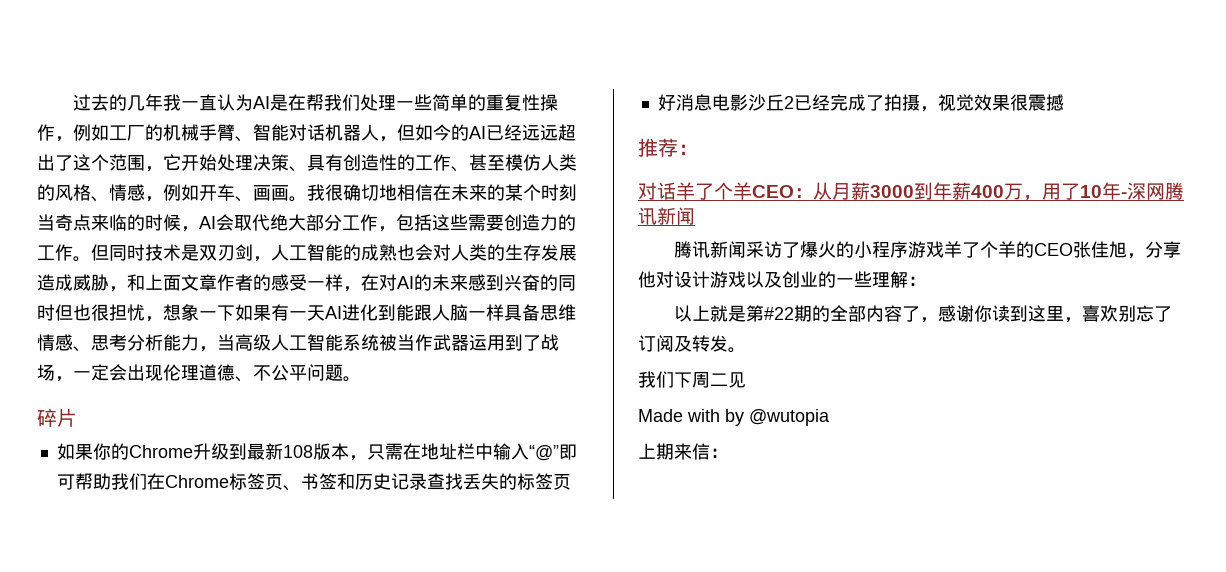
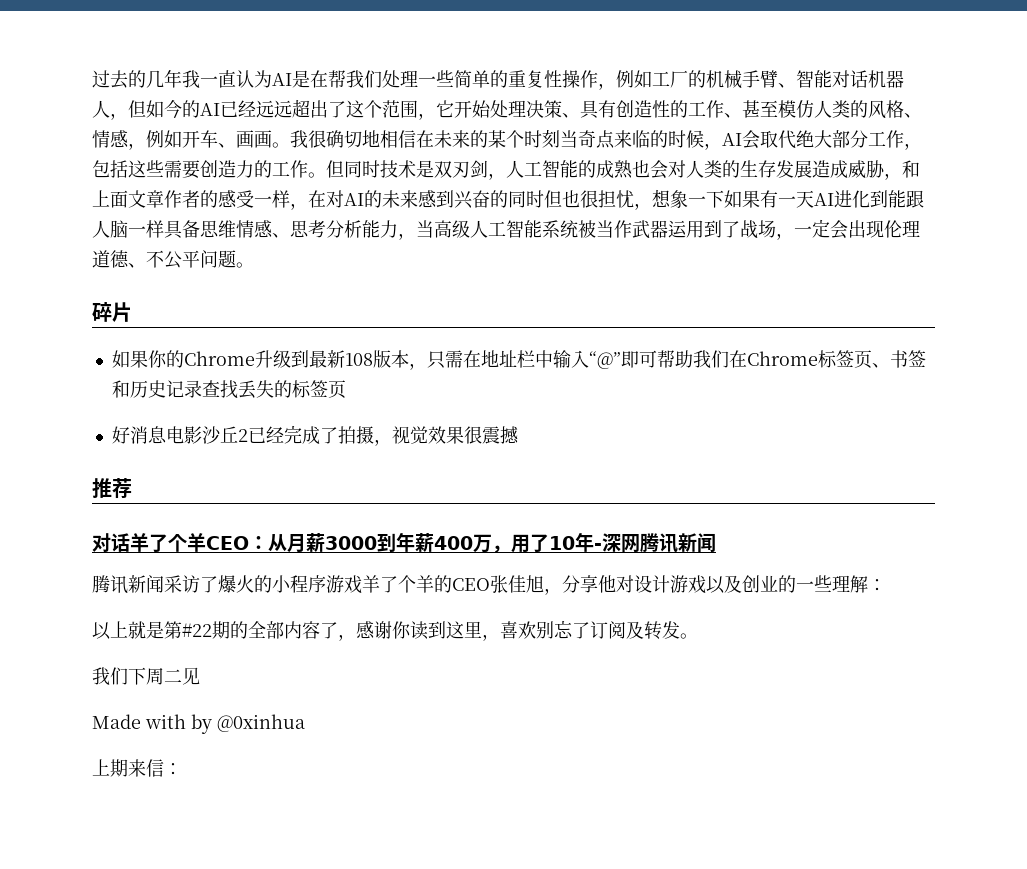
[678,144,698,155] ： -> (132, 488) none
[749,409,830,426] @wutopia -> [217,714,305,732] @0xinhua

